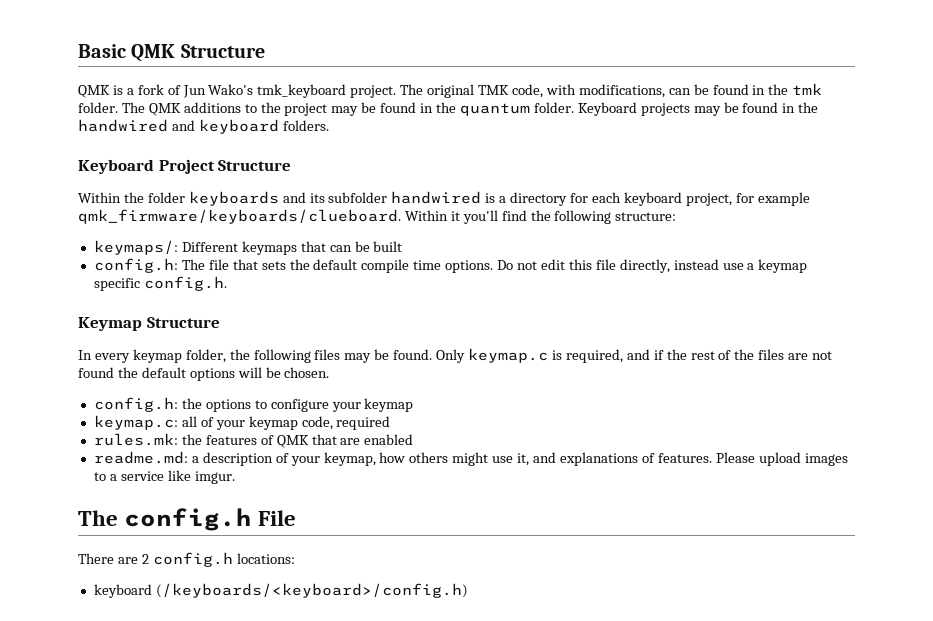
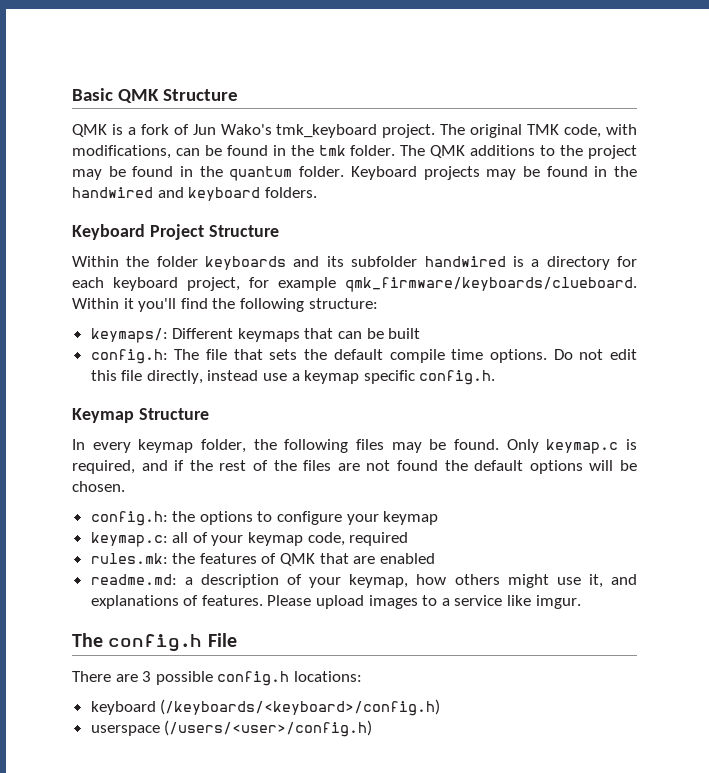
[141,554,149,564] 2 -> [142,671,213,685] 3 possible
(468, 590) none -> [90,720,373,737] // userspace (/users/<user>/config.h)

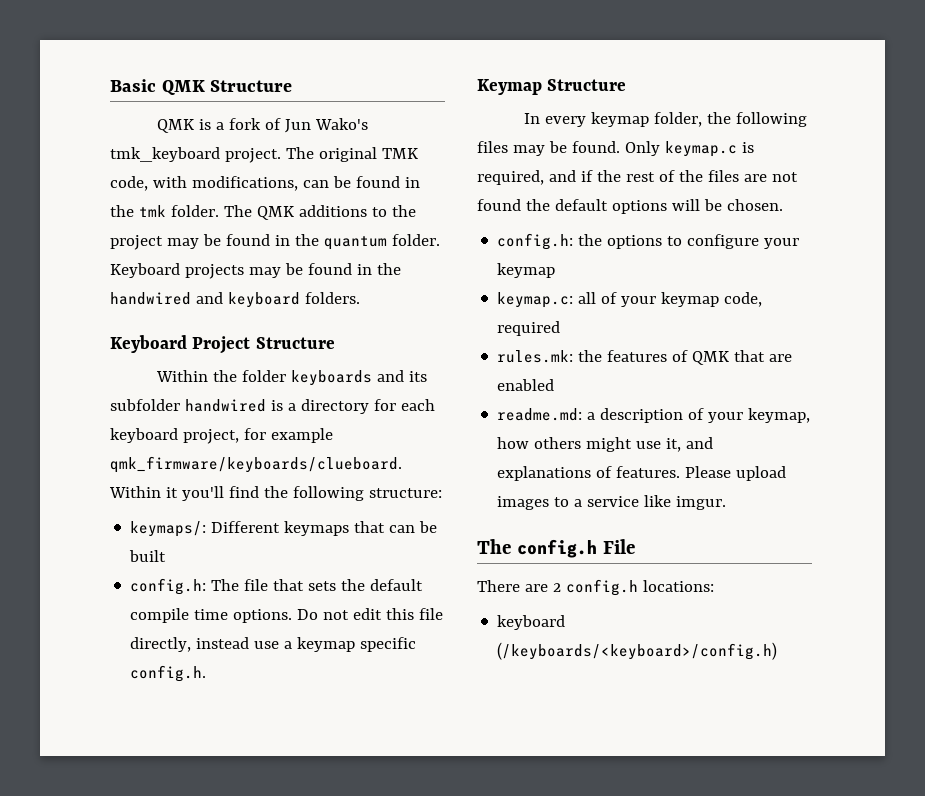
[142,671,213,685] 3 possible -> [552,583,561,592] 2
[90,720,373,737] // userspace (/users/<user>/config.h) -> (778, 651) none

